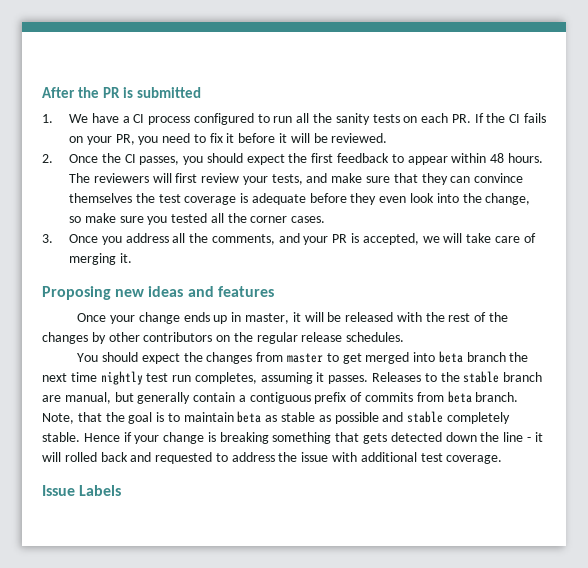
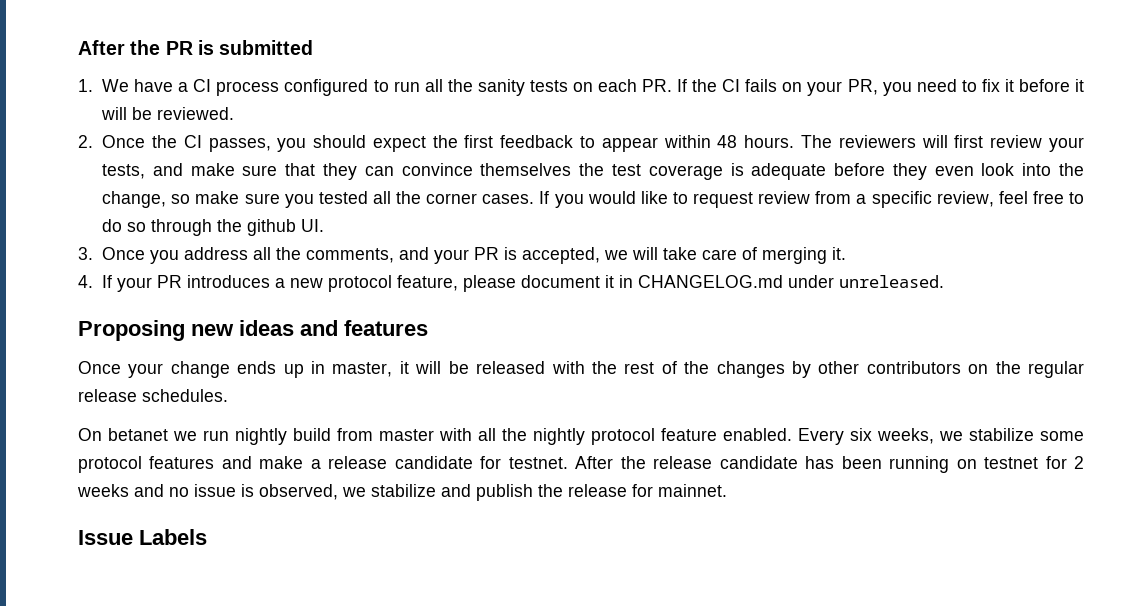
(326, 219) none -> [539,191,1085,208] [102,219,325,236] If you would like to request review from a specific review, feel free to do so through the github UI.
(132, 258) none -> [78,275,945,292] // 4. If your PR introduces a new protocol feature, please document it in CHANGELOG.md under unreleased.
[77,351,529,364] [42,371,543,385] [42,391,519,404] [42,411,510,424] [42,432,543,444] [42,452,503,464] You should expect the changes from master to get merged into beta branch the next time nightly test run completes, assuming it passes. Releases to the stable branch are manual, but generally contain a contiguous prefix of commits from beta branch. Note, that the goal is to maintain beta as stable as possible and stable completely stable. Hence if your change is breaking something that gets detected down the line - it will rolled back and requested to address the issue with additional test coverage. -> [78,428,1084,445] [78,456,1085,473] [77,484,727,501] On betanet we run nightly build from master with all the nightly protocol feature enabled. Every six weeks, we stabilize some protocol features and make a release candidate for testnet. After the release candidate has been running on testnet for 2 weeks and no issue is observed, we stabilize and publish the release for mainnet.

